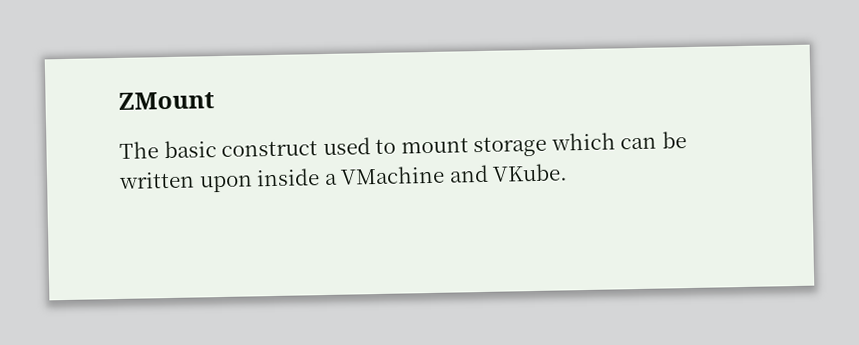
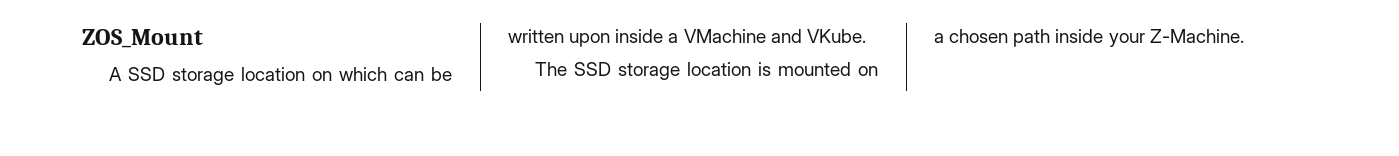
[118,91,215,110] [119,135,548,159] ZMount // The basic construct used to mount storage -> [82,29,203,48] [108,67,332,85] ZOS_Mount // A SSD storage location on
(569, 172) none -> [534,62,879,80] [934,29,1244,47] // The SSD storage location is mounted on a chosen path inside your Z-Machine.

